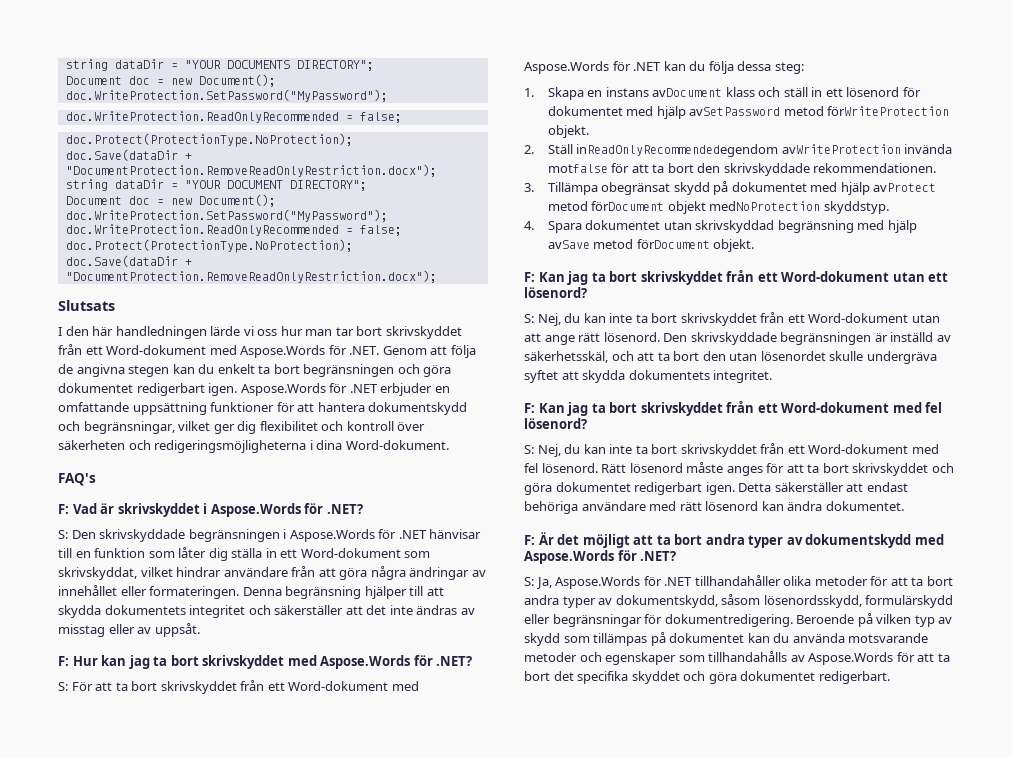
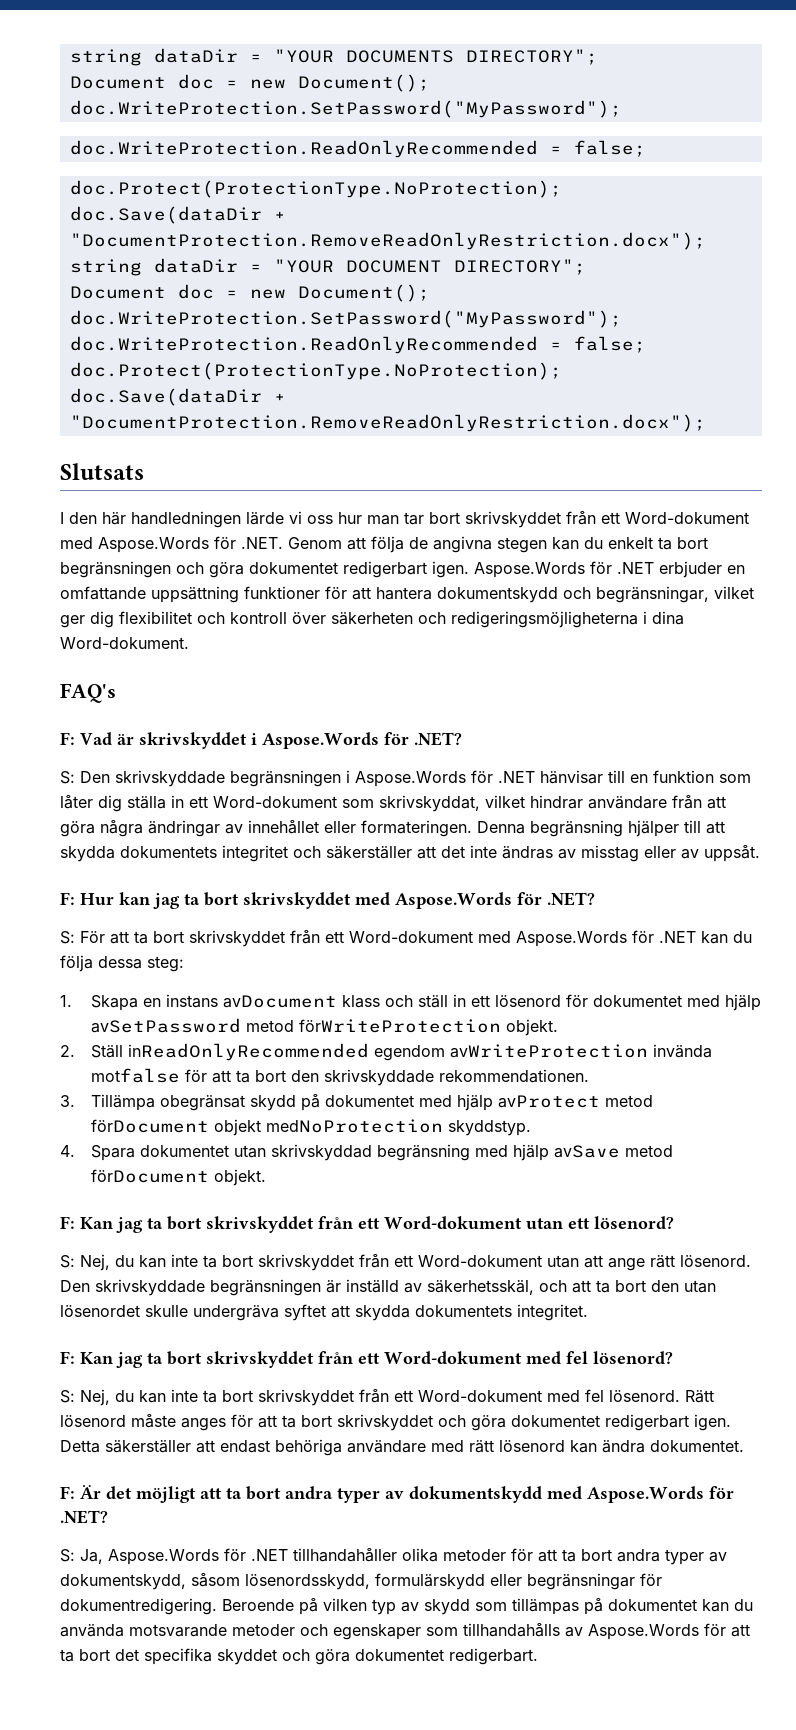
[576,144,779,157] inReadOnlyRecommendedegendom -> [128,1043,446,1061] inReadOnlyRecommended egendom

